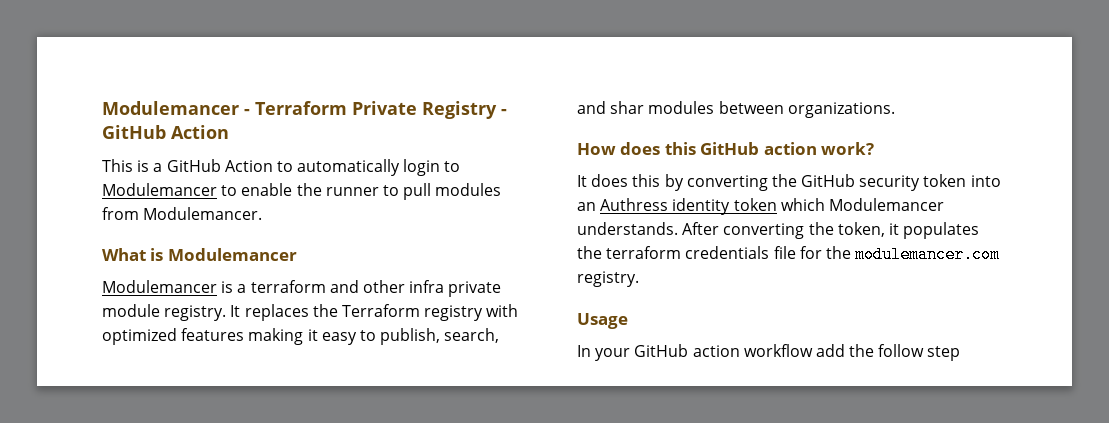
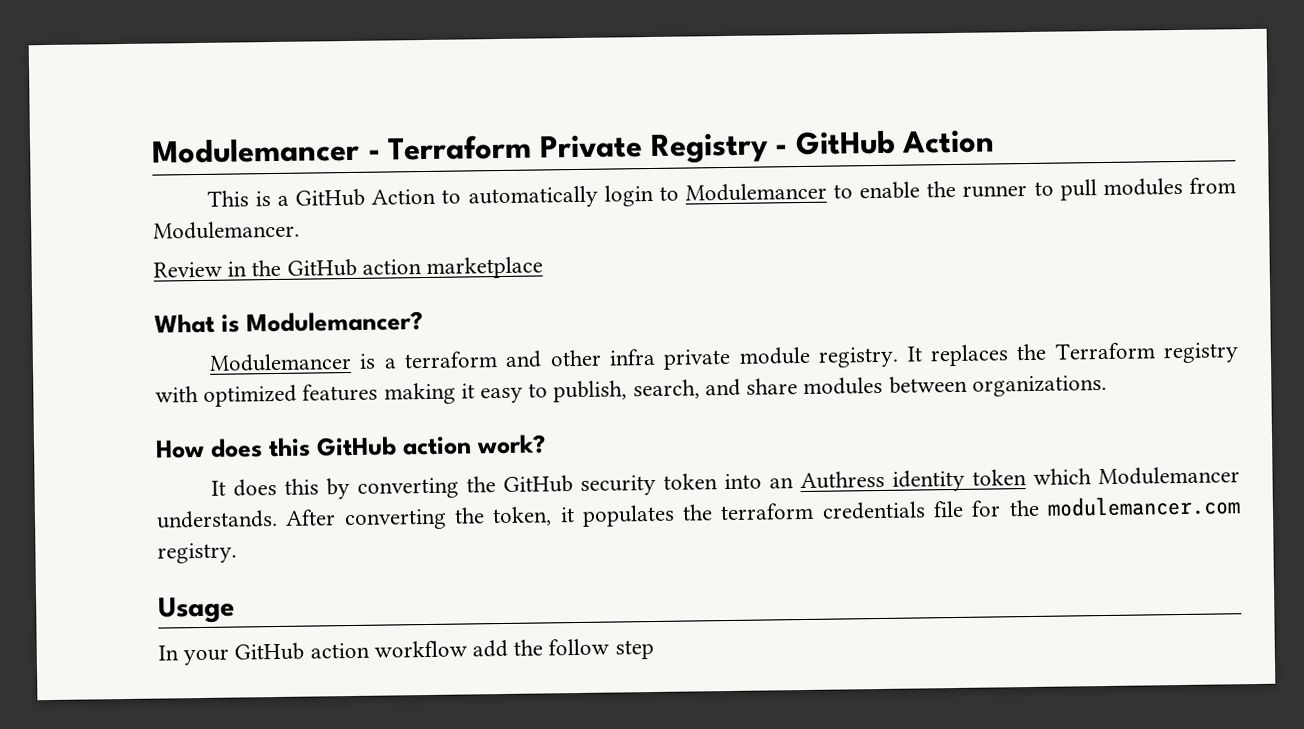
(263, 213) none -> [153,256,544,279] // Review in the GitHub action marketplace
[167,248,297,261] Modulemancer -> [246,311,423,333] Modulemancer?
[610,101,645,114] shar -> [746,378,799,395] share

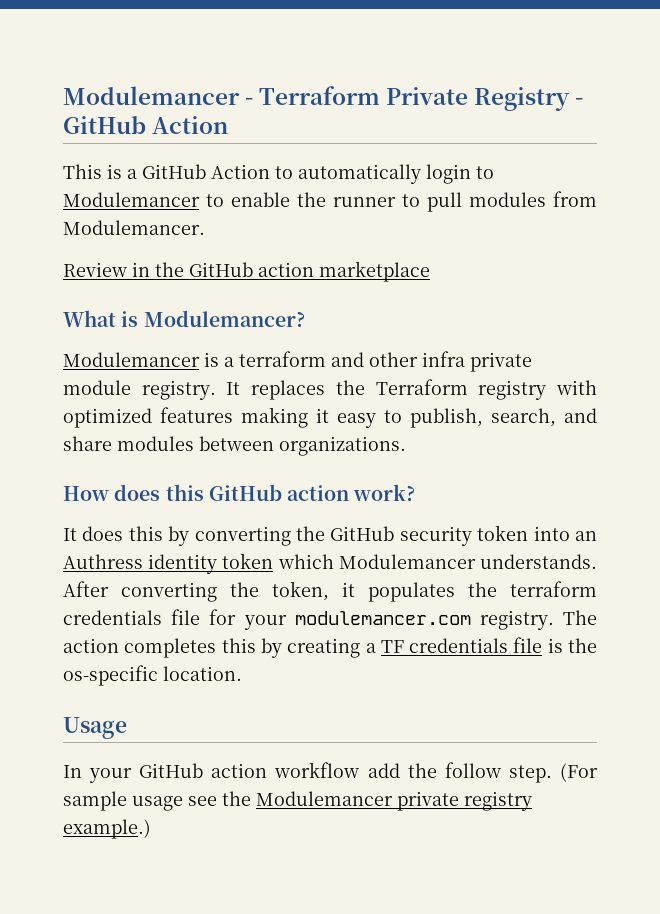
[1008,499,1040,517] the -> [243,615,287,630] your
(237, 553) none -> [563,610,597,625] [63,637,598,658] [63,665,242,686] The action completes this by creating a TF credentials file is the os-specific location.
[614,640,654,660] step -> [508,763,598,783] [63,791,532,811] [63,819,151,839] step. (For sample usage see the Modulemancer private registry example.)

